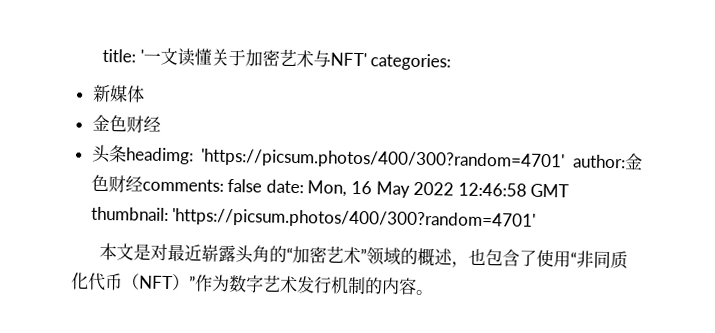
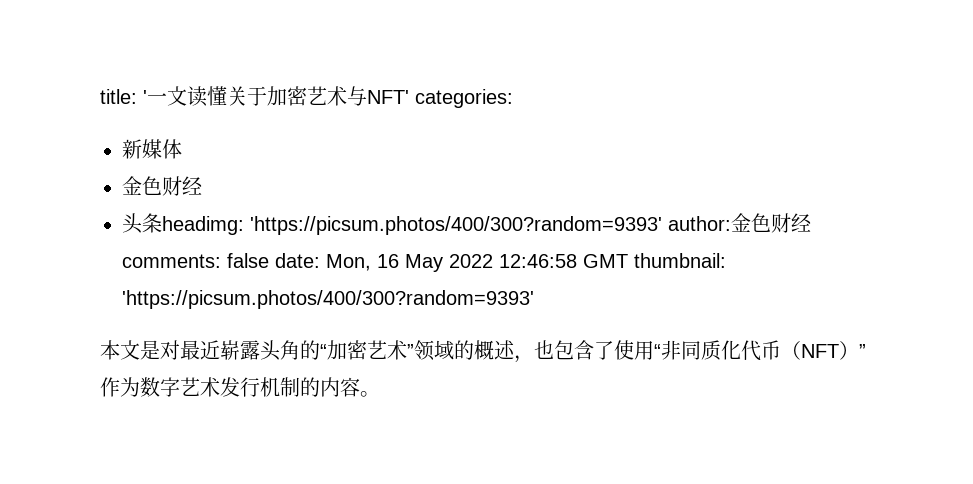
[201,148,566,171] 'https://picsum.photos/400/300?random=4701' -> [250,216,662,235] 'https://picsum.photos/400/300?random=9393'
[172,208,537,230] 'https://picsum.photos/400/300?random=4701' -> [122,290,534,309] 'https://picsum.photos/400/300?random=9393'

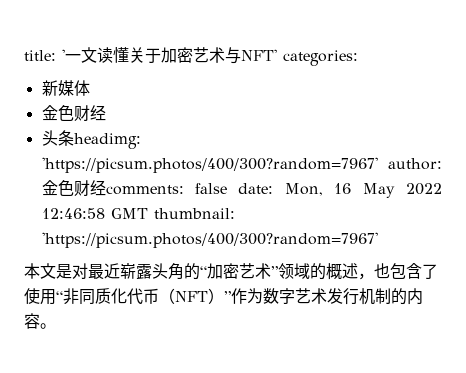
[250,216,662,235] 'https://picsum.photos/400/300?random=9393' -> [41,157,378,173] 'https://picsum.photos/400/300?random=7967'
[122,290,534,309] 'https://picsum.photos/400/300?random=9393' -> [41,232,378,248] 'https://picsum.photos/400/300?random=7967'

